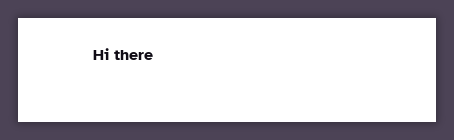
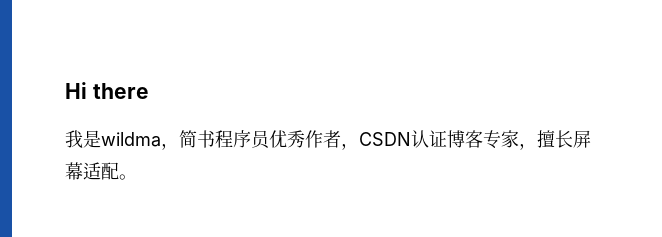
(153, 55) none -> [65,130,591,150] [65,162,137,180] // 我是wildma，简书程序员优秀作者，CSDN认证博客专家，擅长屏幕适配。

